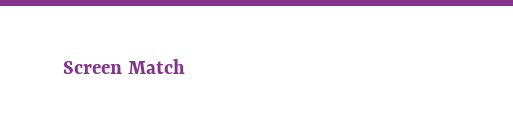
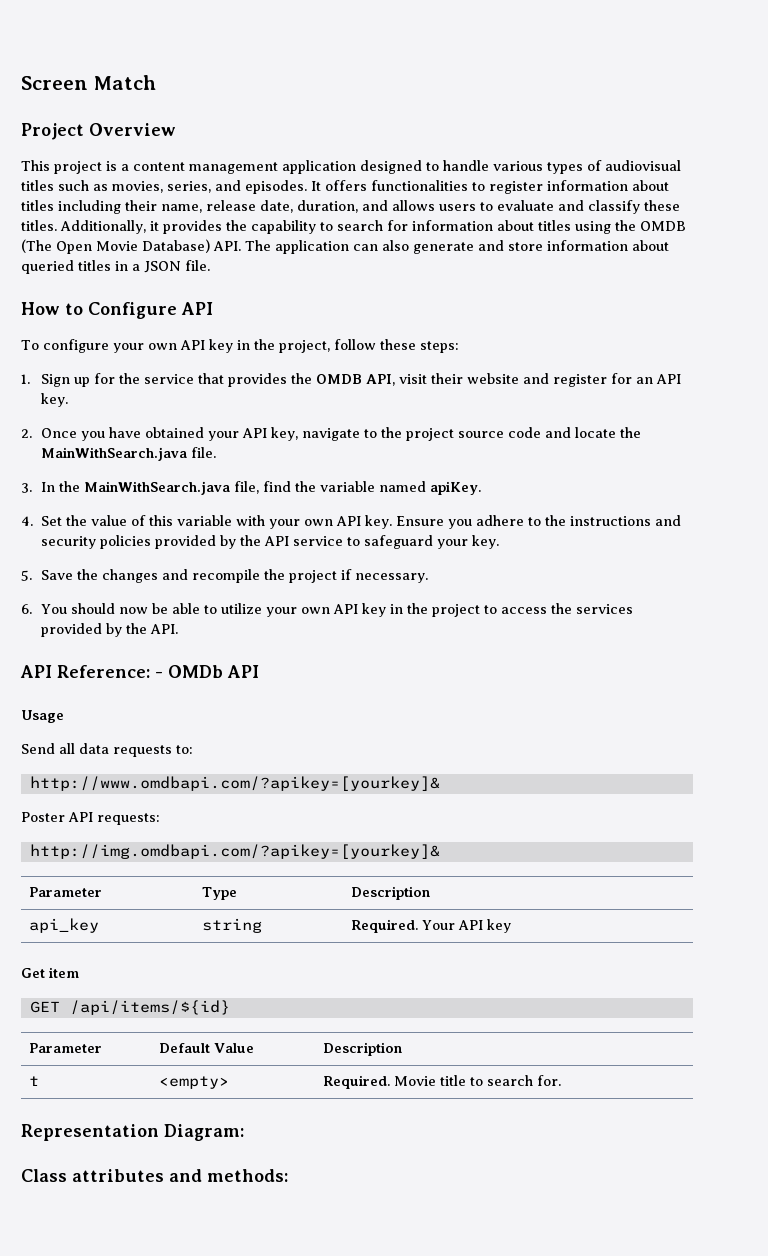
(185, 66) none -> [21,123,176,140] [21,160,681,174] [21,180,669,194] [21,200,680,214] [21,220,686,234] [21,239,669,254] [21,260,210,274] [21,302,213,319] [21,339,459,353] [21,373,681,387] [40,393,68,407] [21,427,641,441] [40,447,216,461] [21,481,481,495] [21,515,681,529] [40,535,499,549] [21,569,428,583] [21,603,633,617] [40,623,178,637] [20,665,259,678] [21,710,64,723] [21,743,193,757] [29,776,440,791] [21,812,160,825] [29,844,440,859] [29,887,103,897] [202,887,238,900] [351,886,431,900] [29,918,100,933] [202,918,263,933] [351,919,512,933] [21,967,79,978] [29,1000,230,1015] [29,1043,103,1053] [159,1043,255,1053] [323,1042,403,1056] [29,1076,40,1086] [159,1076,230,1089] [323,1075,562,1089] [21,1124,244,1141] [21,1169,288,1182] // Project Overview // This project is a content management application designed to handle various types of audiovisual titles such as movies, series, and episodes. It offers functionalities to register information about titles including their name, release date, duration, and allows users to evaluate and classify these titles. Additionally, it provides the capability to search for information about titles using the OMDB (The Open Movie Database) API. The application can also generate and store information about queried titles in a JSON file. // How to Configure API // To configure your own API key in the project, follow these steps: // 1. Sign up for the service that provides the OMDB API, visit their website and register for an API key. // 2. Once you have obtained your API key, navigate to the project source code and locate the MainWithSearch.java file. // 3. In the MainWithSearch.java file, find the variable named apiKey. // 4. Set the value of this variable with your own API key. Ensure you adhere to the instructions and security policies provided by the API service to safeguard your key. // 5. Save the changes and recompile the project if necessary. // 6. You should now be able to utilize your own API key in the project to access the services provided by the API. // API Reference: - OMDb API // Usage // Send all data requests to: // http://www.omdbapi.com/?apikey=[yourkey]& // Poster API requests: // http://img.omdbapi.com/?apikey=[yourkey]& // Parameter | Type | Description // api_key | string | Required. Your API key // Get item // GET /api/items/${id} // Parameter | Default Value | Description // t | <empty> | Required. Movie title to search for. // Representation Diagram: // Class attributes and methods:

